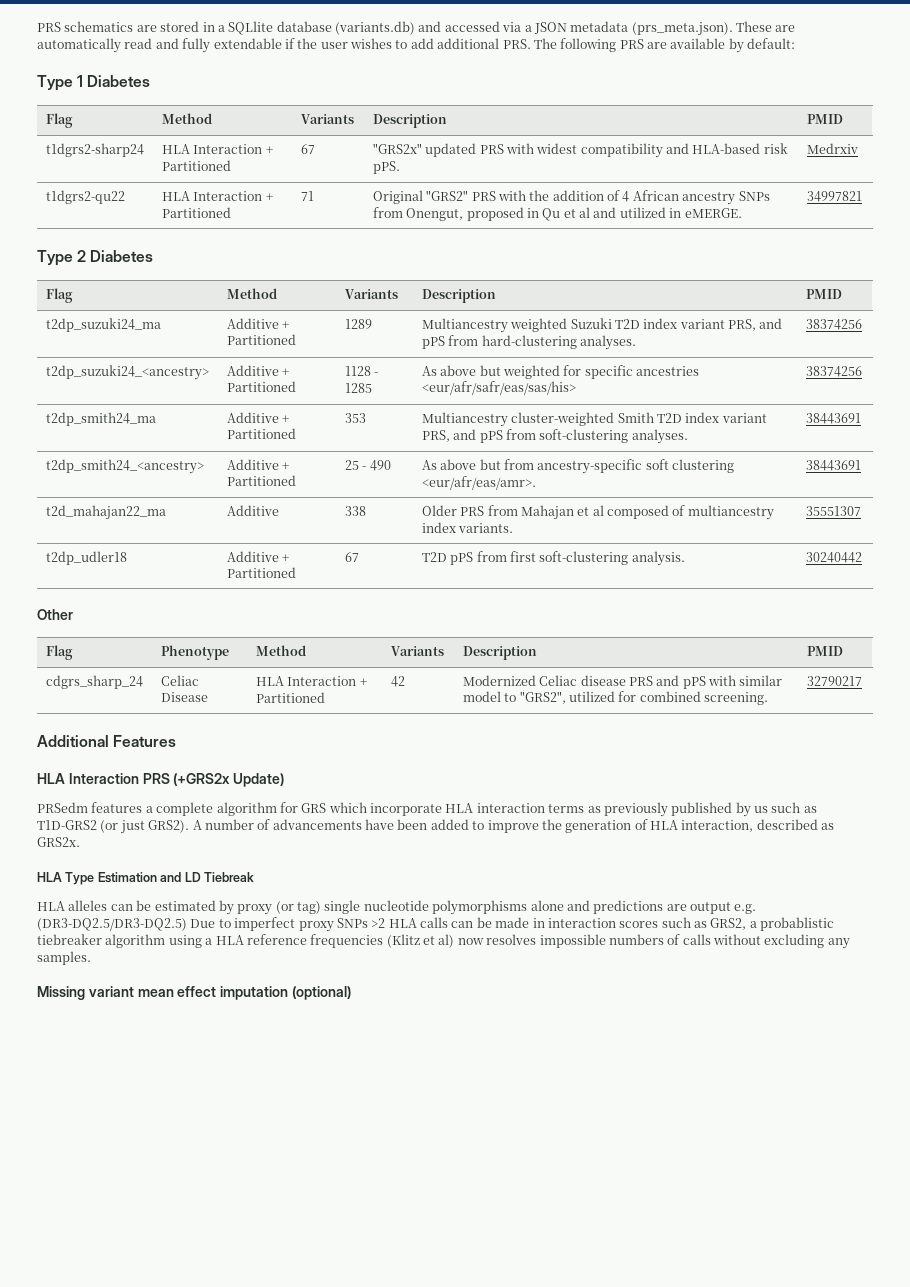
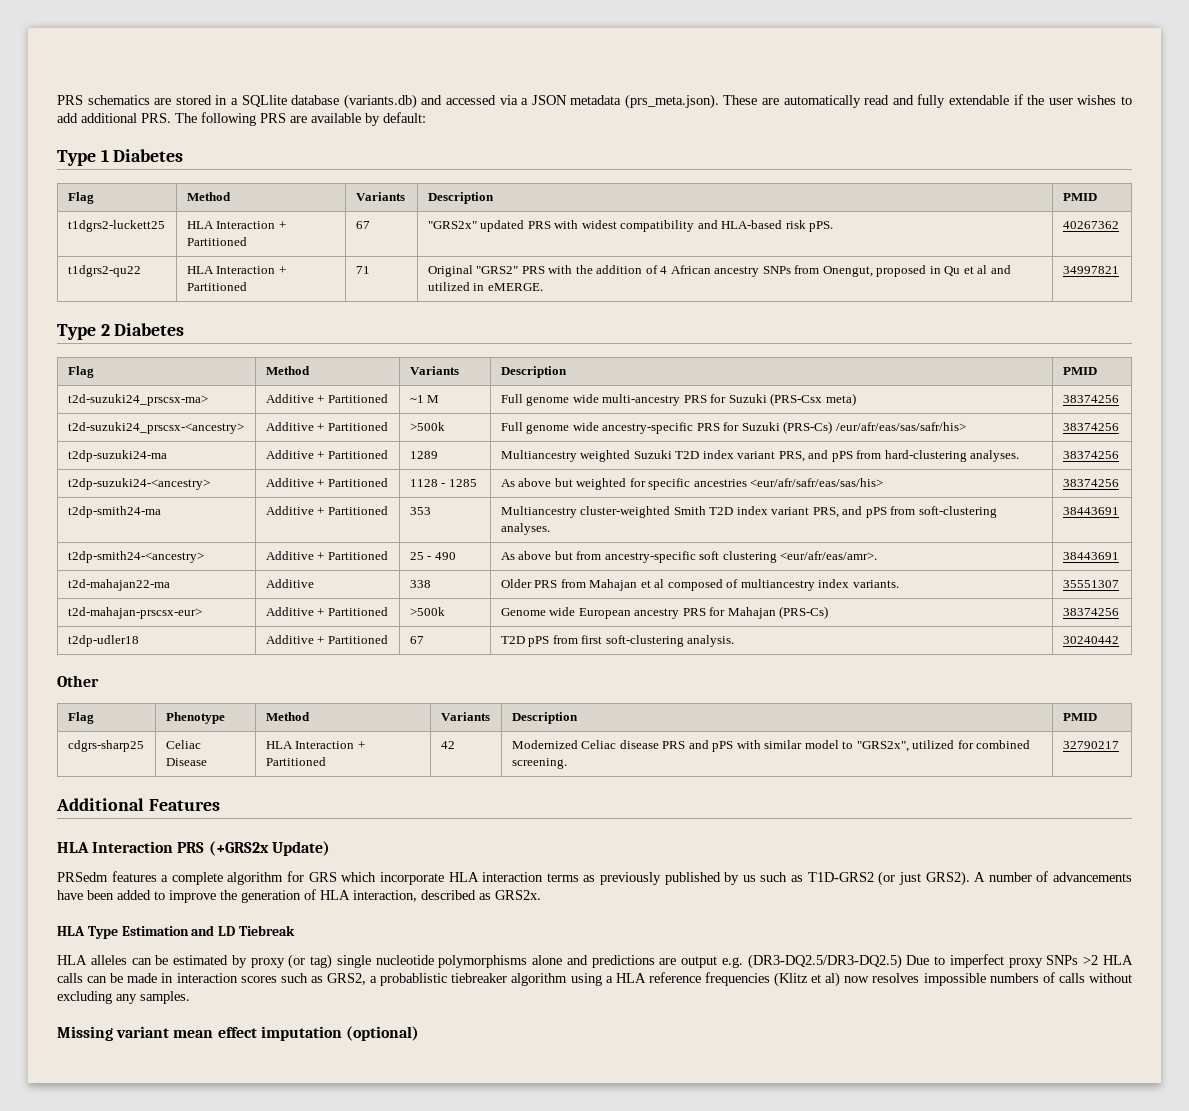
[45,143,144,157] t1dgrs2-sharp24 -> [67,220,165,232] t1dgrs2-luckett25
[806,143,858,154] Medrxiv -> [1062,221,1119,229] 40267362
[45,318,161,332] t2dp_suzuki24_ma -> [67,394,208,406] [265,394,388,403] [409,395,440,403] [500,393,856,406] [1062,395,1119,403] [67,422,244,434] [265,422,388,431] [409,422,445,431] [500,421,966,434] [1062,423,1119,431] [67,450,167,462] t2d-suzuki24_prscsx-ma> | Additive + Partitioned | ~1 M | Full genome wide multi-ancestry PRS for Suzuki (PRS-Csx meta) | 38374256 // t2d-suzuki24_prscsx-<ancestry> | Additive + Partitioned | >500k | Full genome wide ancestry-specific PRS for Suzuki (PRS-Cs) /eur/afr/eas/sas/safr/his> | 38374256 // t2dp-suzuki24-ma
[45,365,209,380] t2dp_suzuki24_<ancestry> -> [67,478,210,490] t2dp-suzuki24-<ancestry>
[45,412,156,426] t2dp_smith24_ma -> [67,506,161,518] t2dp-smith24-ma
[45,459,204,474] t2dp_smith24_<ancestry> -> [67,551,204,563] t2dp-smith24-<ancestry>
[45,505,166,520] t2d_mahajan22_ma -> [67,579,170,591] t2d-mahajan22-ma
[45,551,127,565] t2dp_udler18 -> [67,607,202,619] [265,607,388,616] [409,607,445,616] [500,606,829,619] [1062,608,1119,616] [67,635,139,647] t2d-mahajan-prscsx-eur> | Additive + Partitioned | >500k | Genome wide European ancestry PRS for Mahajan (PRS-Cs) | 38374256 // t2dp-udler18
[45,675,143,689] cdgrs_sharp_24 -> [67,740,144,752] cdgrs-sharp25
[519,691,566,704] "GRS2", -> [856,741,909,752] "GRS2x",

